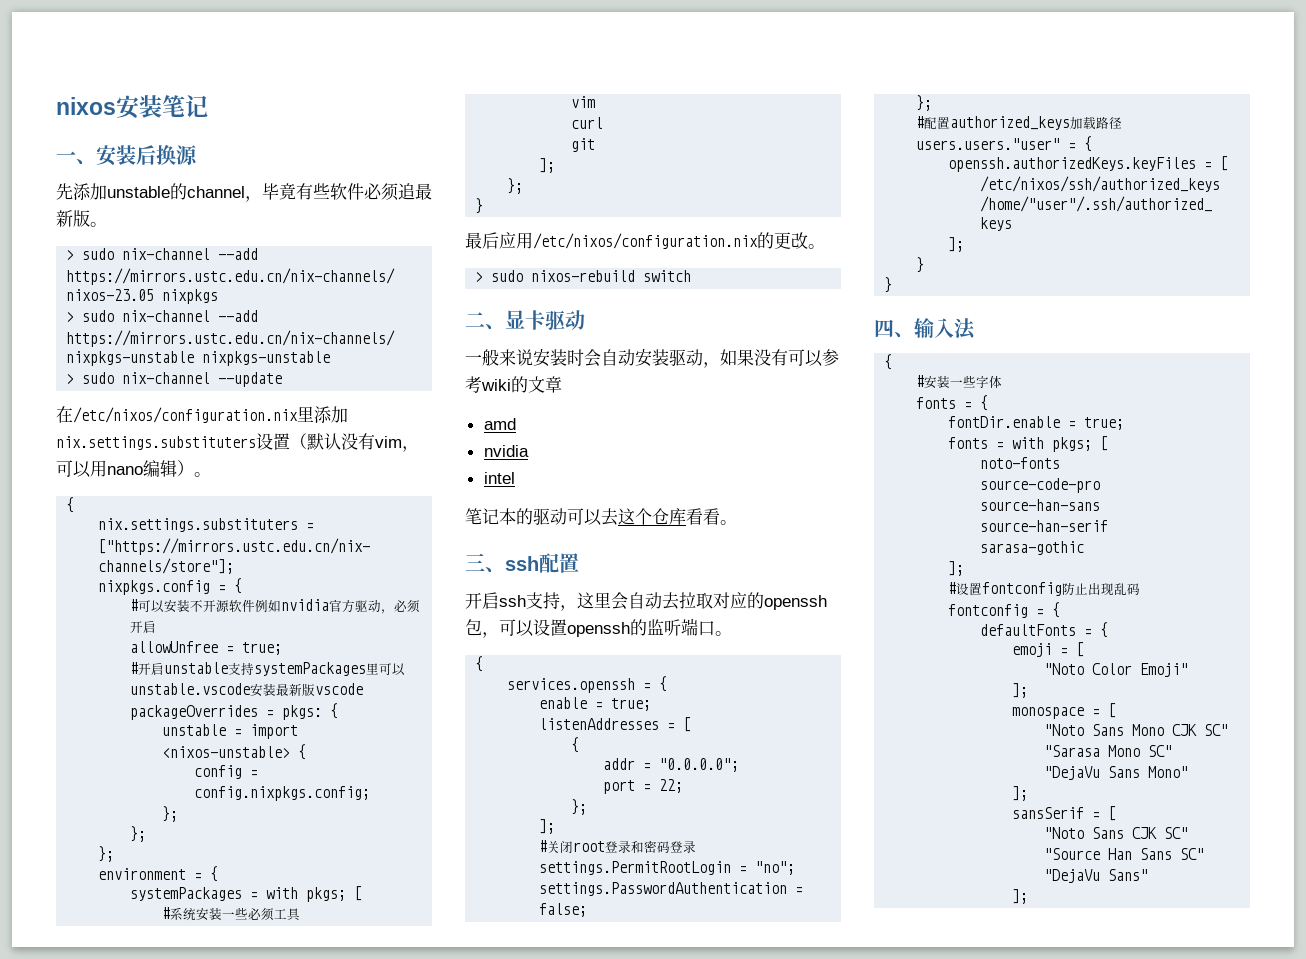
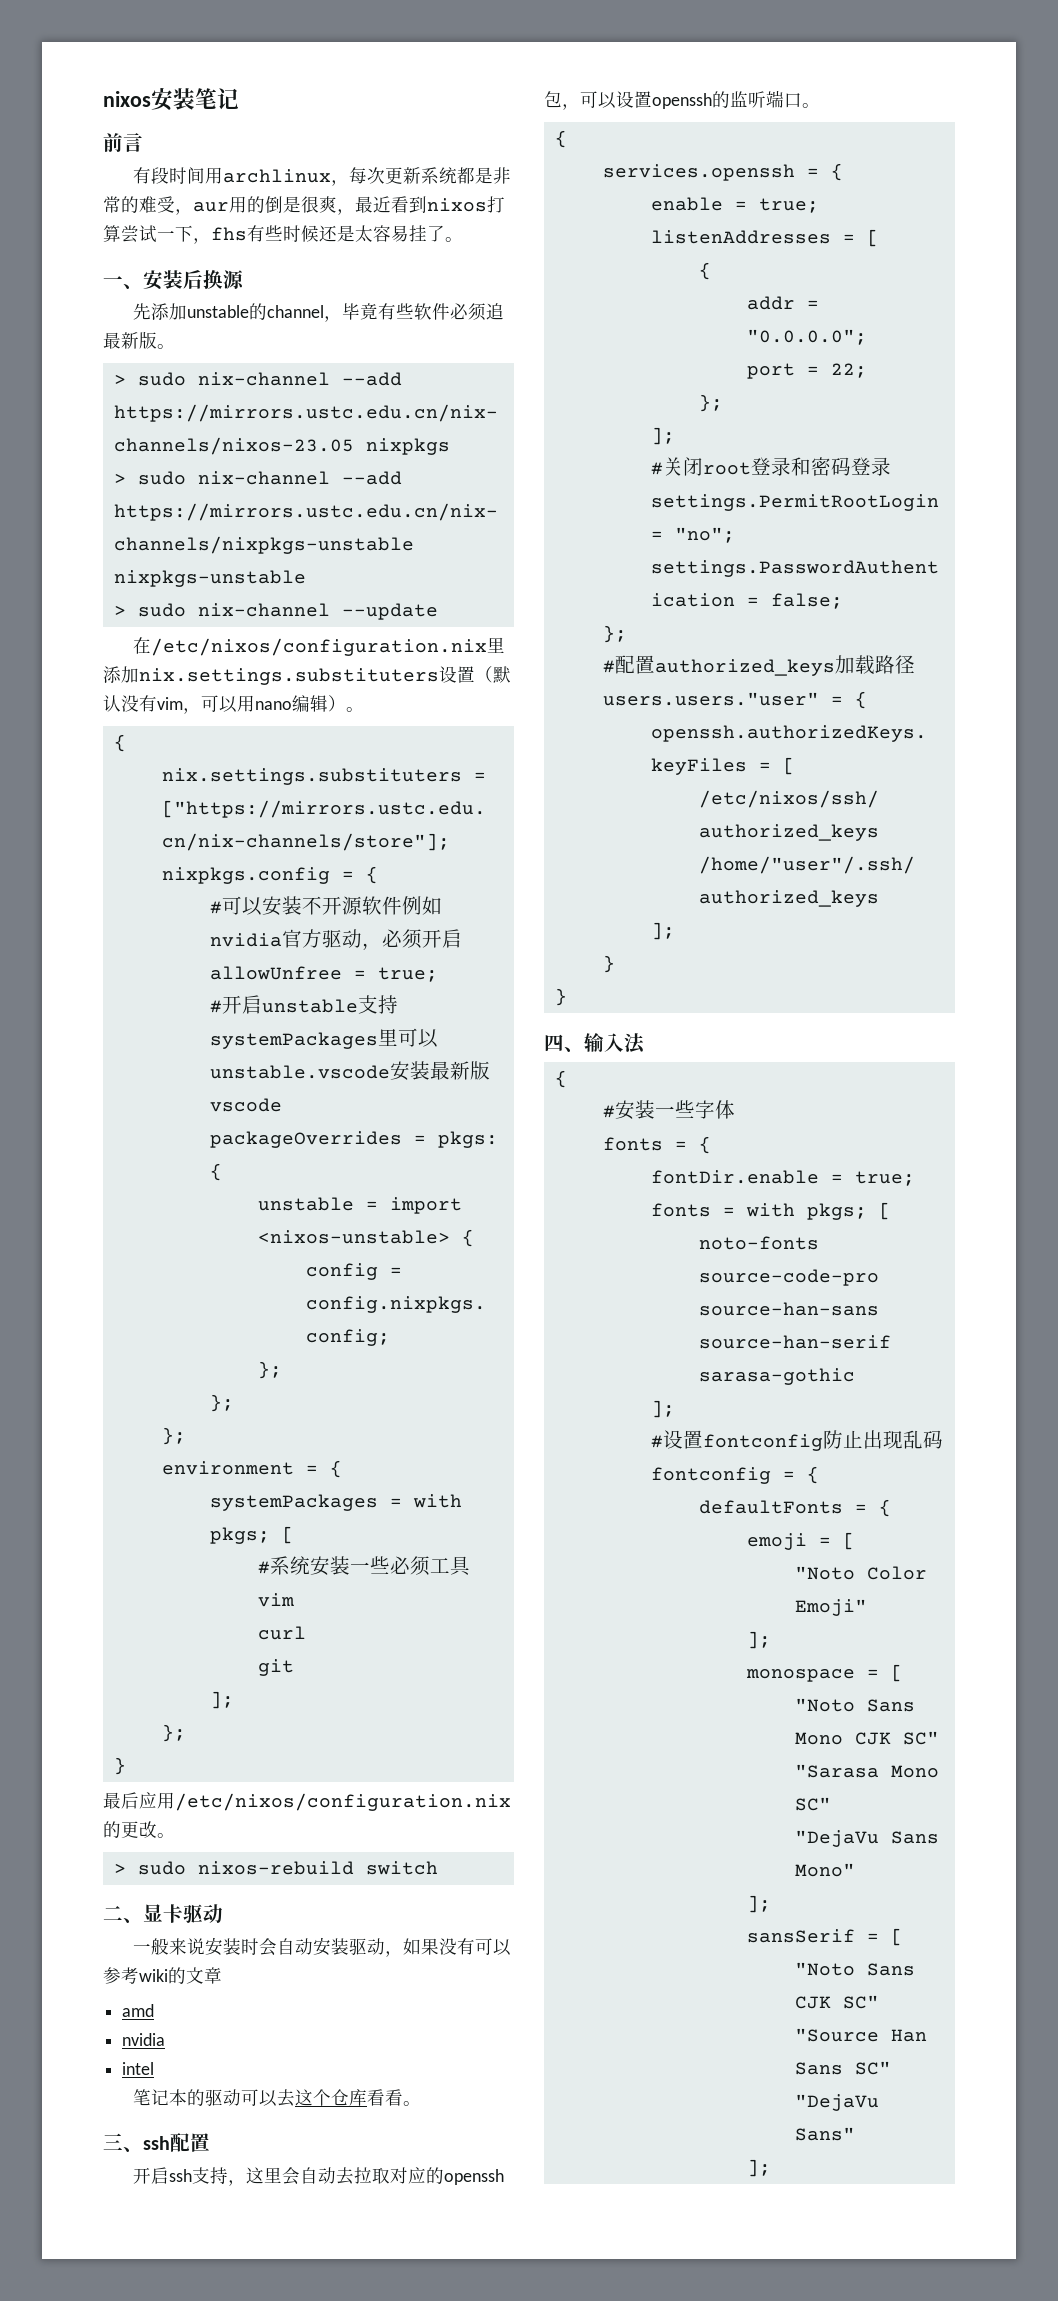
(208, 106) none -> [103,133,143,152] [132,167,511,186] [103,196,505,215] [103,225,463,244] // 前言 // 有段时间用archlinux，每次更新系统都是非常的难受，aur用的倒是很爽，最近看到nixos打算尝试一下，fhs有些时候还是太容易挂了。

